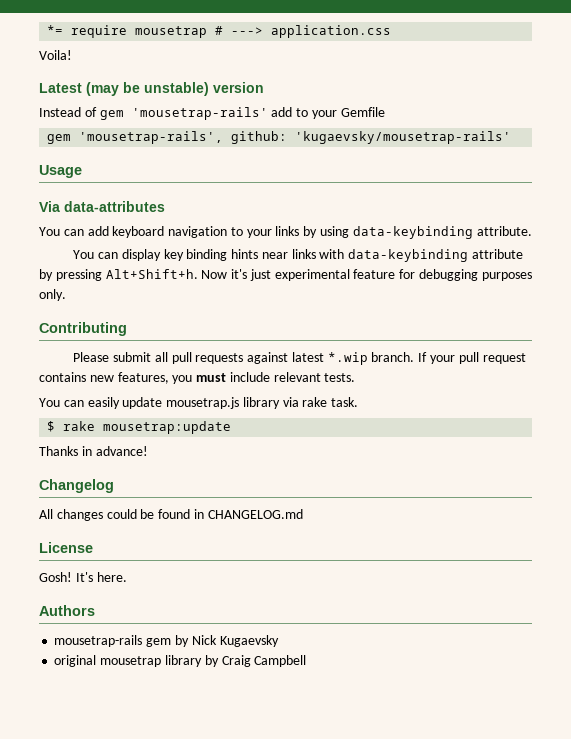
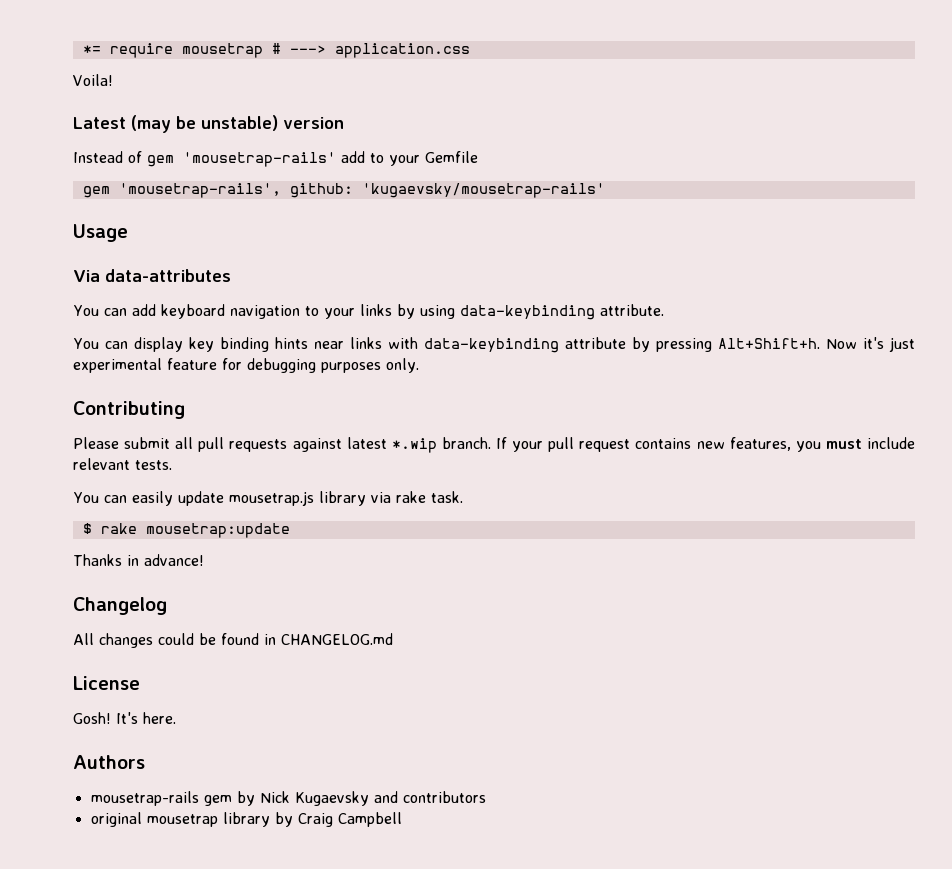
(279, 641) none -> [373,791,486,803] and contributors

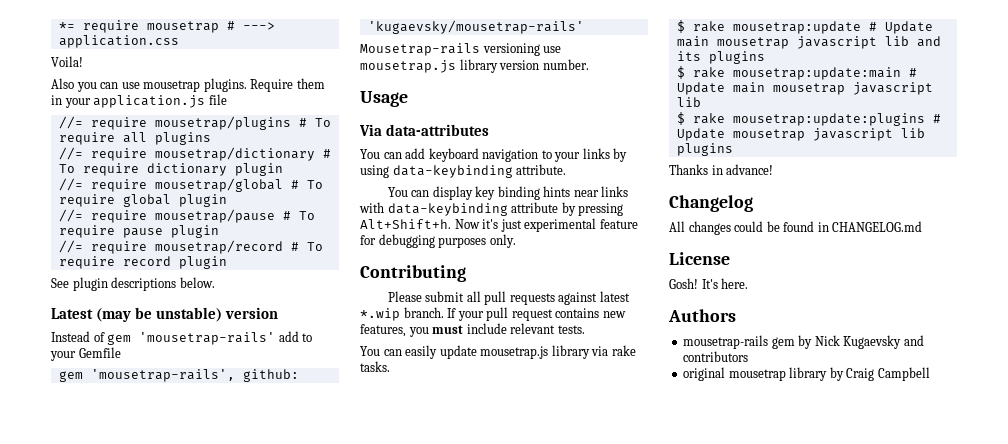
(113, 80) none -> [51,78,325,92] [51,94,227,108] [58,116,331,130] [58,132,211,145] [58,147,331,161] [58,163,283,176] [58,178,323,192] [58,194,227,207] [58,209,315,223] [58,225,219,238] [58,240,323,254] [58,256,227,269] [51,277,215,291] // Also you can use mousetrap plugins. Require them in your application.js file // //= require mousetrap/plugins # To require all plugins // //= require mousetrap/dictionary # To require dictionary plugin // //= require mousetrap/global # To require global plugin // //= require mousetrap/pause # To require pause plugin // //= require mousetrap/record # To require record plugin // See plugin descriptions below.
(605, 190) none -> [360,43,562,56] [360,59,589,73] // Mousetrap-rails versioning use mousetrap.js library version number.
[430,491,463,503] task. -> [360,361,390,372] tasks.
(290, 530) none -> [868,21,933,34] [676,36,941,49] [676,51,765,64] [676,66,917,80] [676,82,933,95] [676,97,701,107] [676,112,941,126] [676,128,925,141] [676,143,733,156] # Update main mousetrap javascript lib and its plugins // $ rake mousetrap:update:main # Update main mousetrap javascript lib // $ rake mousetrap:update:plugins # Update mousetrap javascript lib plugins

